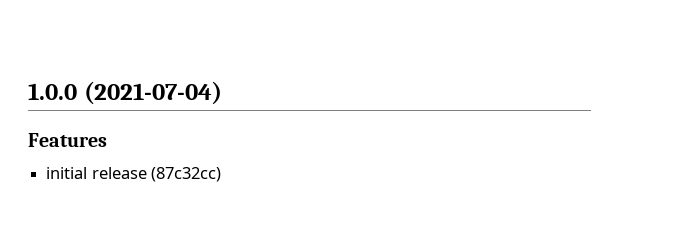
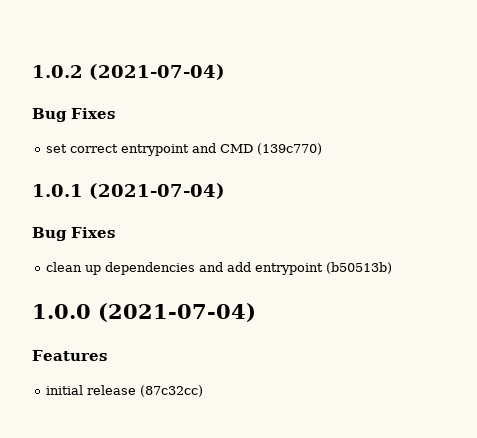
(28, 91) none -> [32,64,225,80] [32,108,115,122] [46,143,323,156] [32,183,225,199] [32,227,115,241] [46,262,393,275] 1.0.2 (2021-07-04) // Bug Fixes // set correct entrypoint and CMD (139c770) // 1.0.1 (2021-07-04) // Bug Fixes // clean up dependencies and add entrypoint (b50513b) //

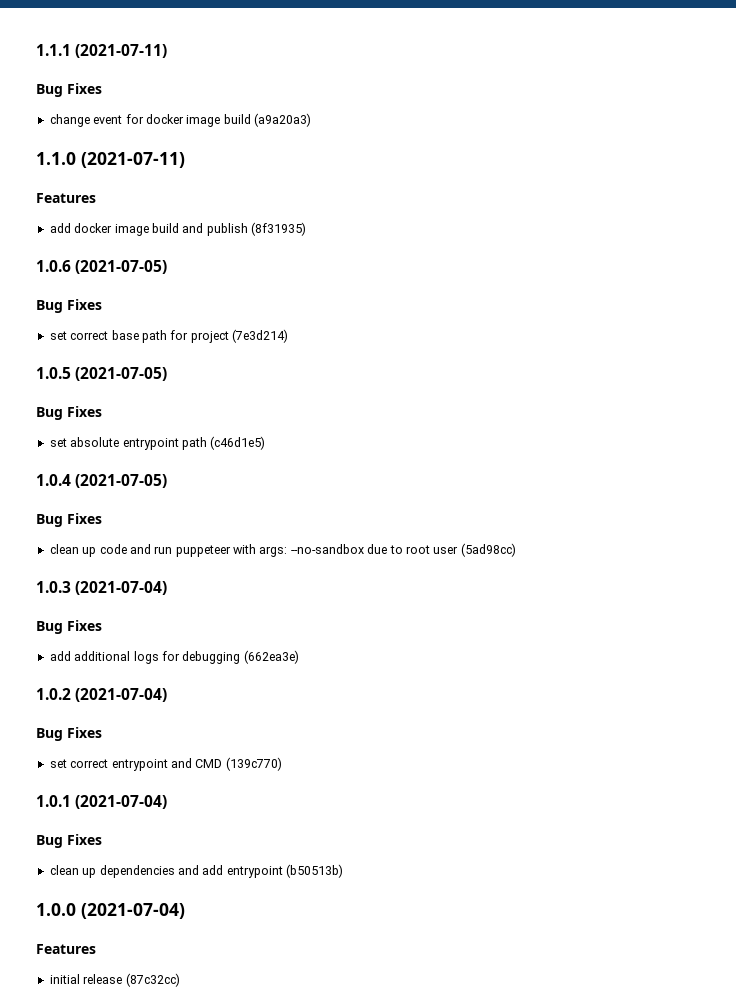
(32, 71) none -> [36,44,168,58] [36,83,102,97] [49,113,311,127] [36,152,185,168] [36,193,96,203] [49,222,306,236] [36,260,168,274] [36,299,102,313] [49,329,288,343] [36,367,168,381] [36,406,102,420] [49,436,266,450] [36,474,168,488] [36,513,102,527] [49,543,516,557] [36,581,168,595] [36,620,102,634] [49,650,299,664] 1.1.1 (2021-07-11) // Bug Fixes // change event for docker image build (a9a20a3) // 1.1.0 (2021-07-11) // Features // add docker image build and publish (8f31935) // 1.0.6 (2021-07-05) // Bug Fixes // set correct base path for project (7e3d214) // 1.0.5 (2021-07-05) // Bug Fixes // set absolute entrypoint path (c46d1e5) // 1.0.4 (2021-07-05) // Bug Fixes // clean up code and run puppeteer with args: --no-sandbox due to root user (5ad98cc) // 1.0.3 (2021-07-04) // Bug Fixes // add additional logs for debugging (662ea3e) //

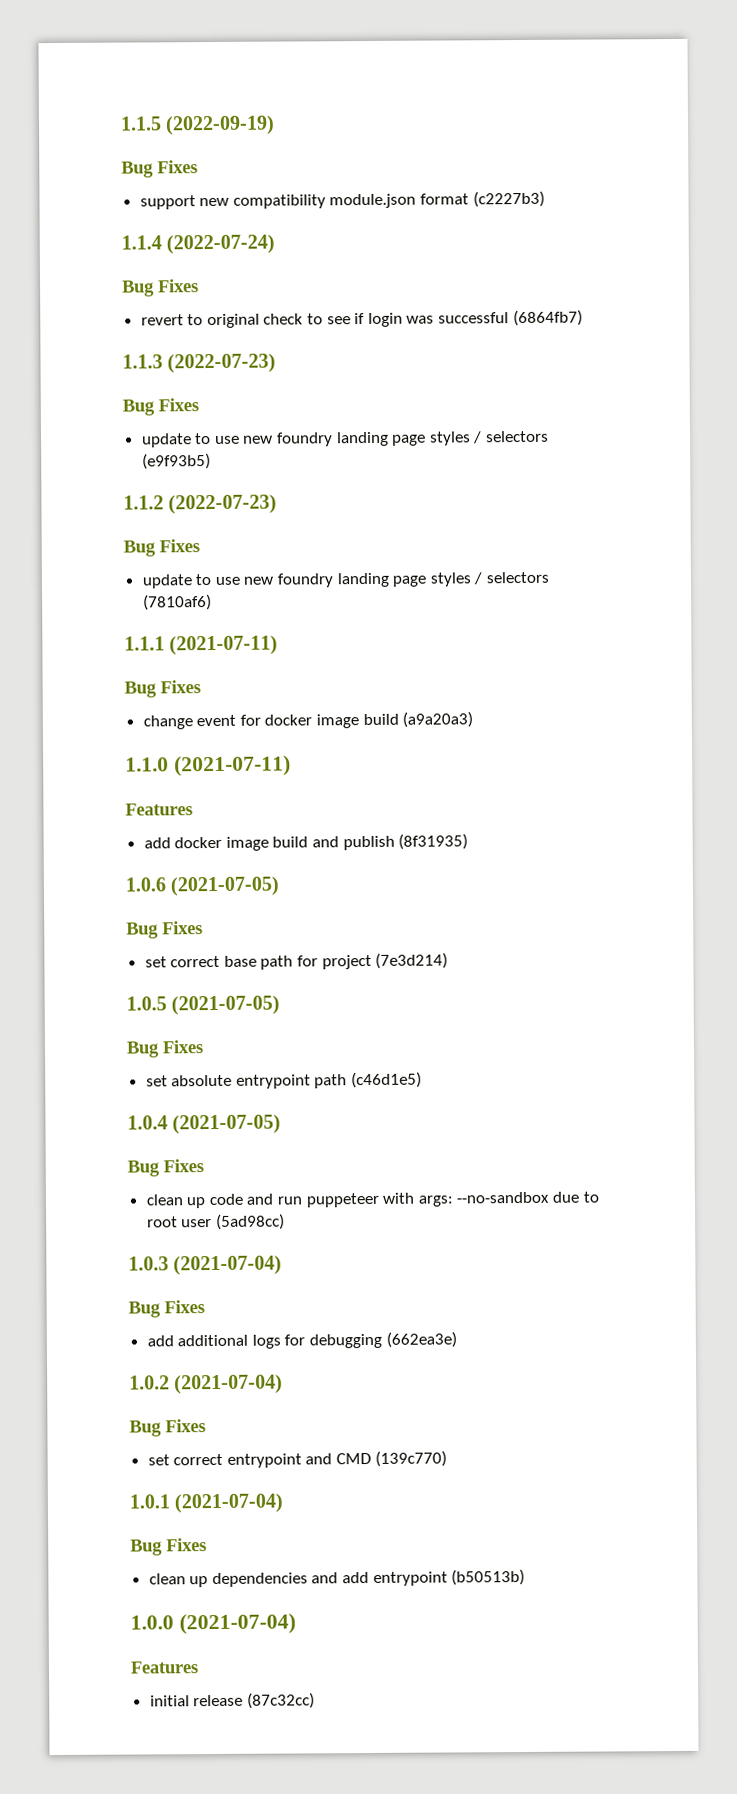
(36, 50) none -> [120,115,276,136] [121,160,198,178] [139,190,545,210] [121,234,276,255] [122,279,199,297] [140,309,583,329] [122,353,277,374] [122,398,199,416] [141,430,550,448] [141,453,211,470] [123,494,278,515] [123,539,200,557] [141,571,550,589] [142,594,212,611] 1.1.5 (2022-09-19) // Bug Fixes // support new compatibility module.json format (c2227b3) // 1.1.4 (2022-07-24) // Bug Fixes // revert to original check to see if login was successful (6864fb7) // 1.1.3 (2022-07-23) // Bug Fixes // update to use new foundry landing page styles / selectors (e9f93b5) // 1.1.2 (2022-07-23) // Bug Fixes // update to use new foundry landing page styles / selectors (7810af6) //

